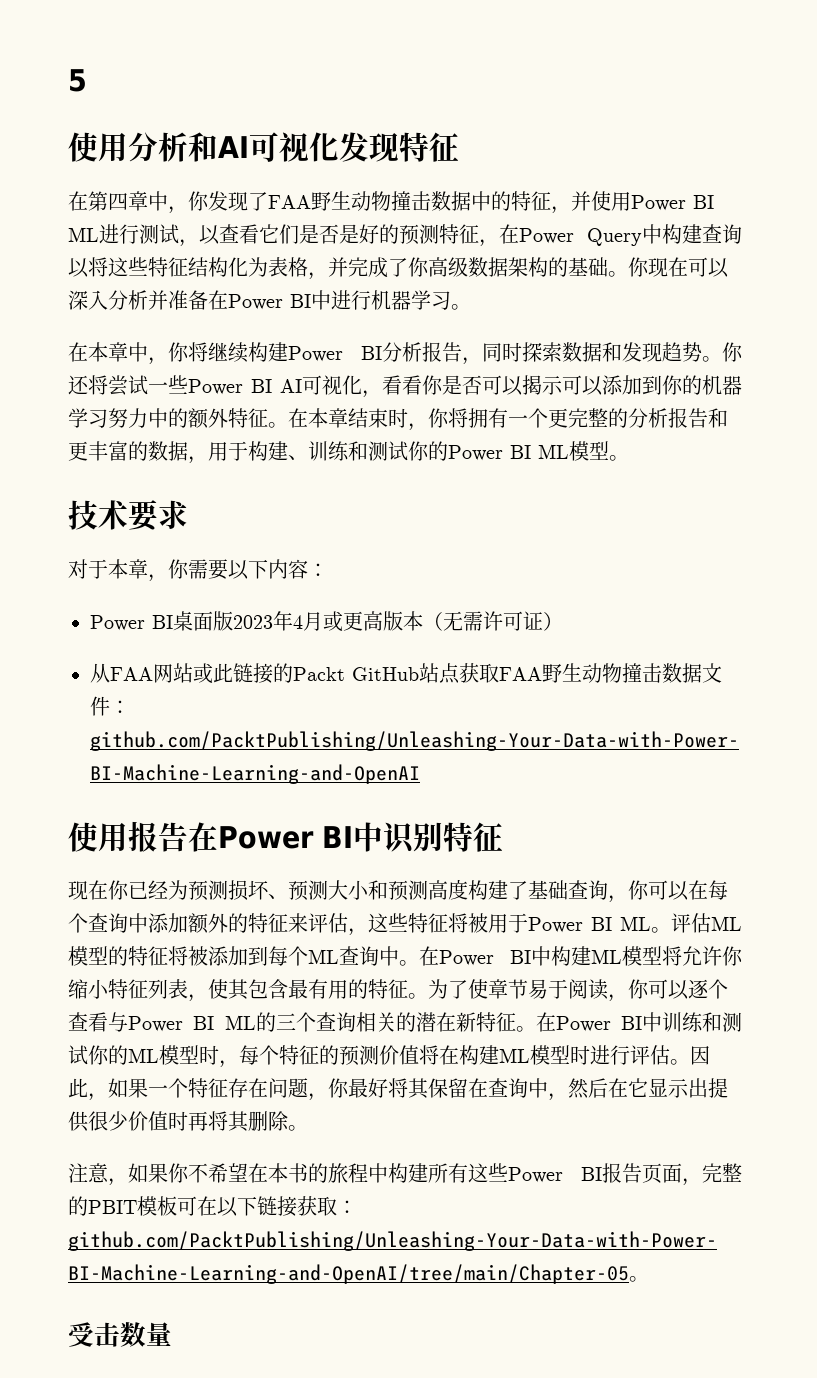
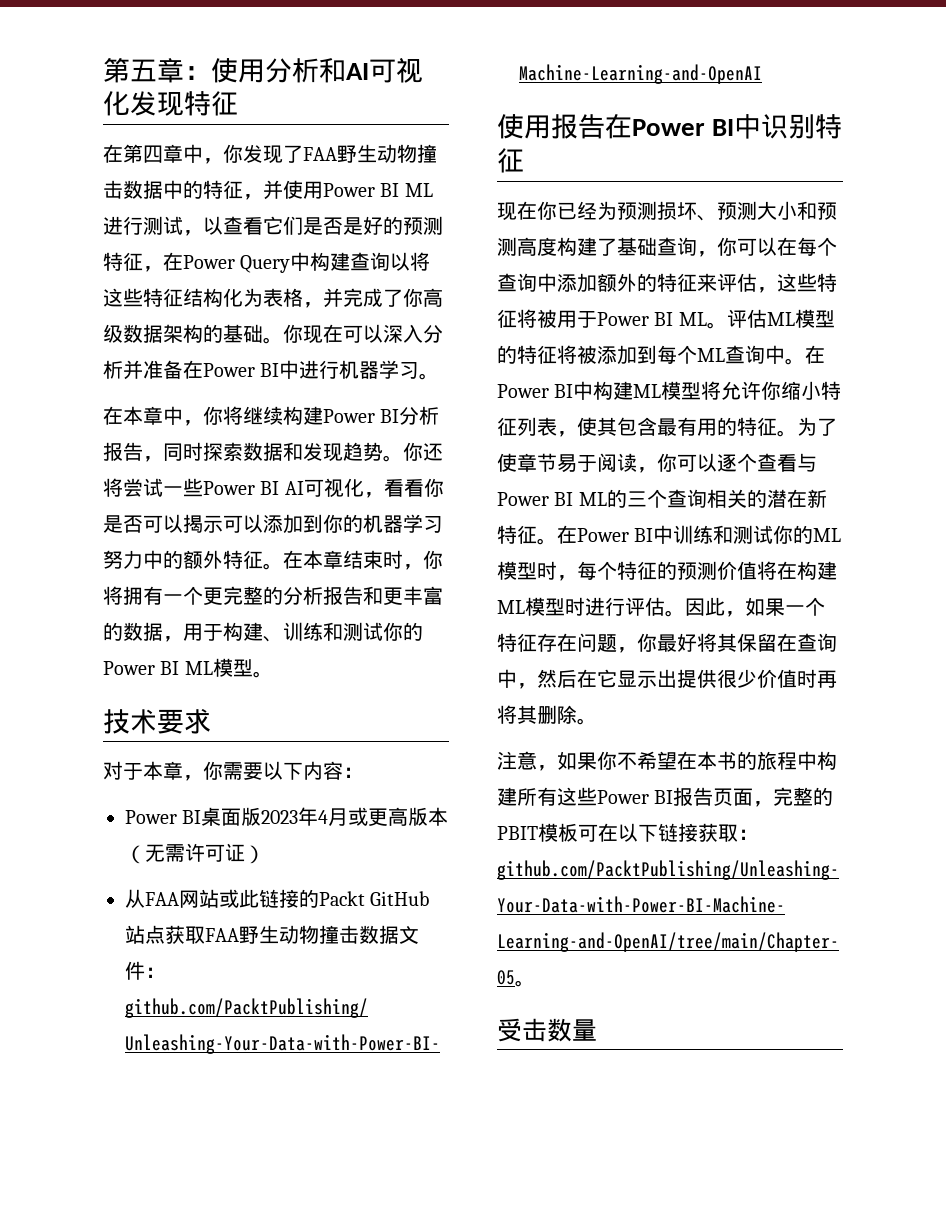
[68,69,87,92] 5 // -> [103,57,211,83] 第五章：

